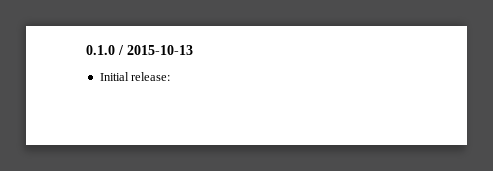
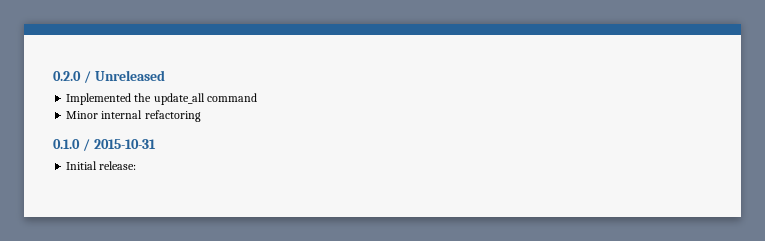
(86, 50) none -> [53,70,165,83] [66,93,257,105] [66,110,201,122] 0.2.0 / Unreleased // Implemented the update_all command // Minor internal refactoring //
[127,45,193,55] 2015-10-13 -> [93,139,156,149] 2015-10-31

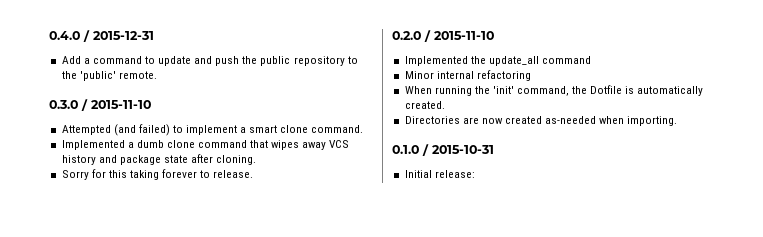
(53, 76) none -> [49,30,154,42] [61,56,358,66] [61,71,157,81] [49,99,151,111] [61,124,364,136] [61,140,350,150] [61,154,257,165] [61,169,254,180] 0.4.0 / 2015-12-31 // Add a command to update and push the public repository to the 'public' remote. // 0.3.0 / 2015-11-10 // Attempted (and failed) to implement a smart clone command. // Implemented a dumb clone command that wipes away VCS history and package state after cloning. // Sorry for this taking forever to release. //
[94,70,165,81] Unreleased -> [434,31,494,40] 2015-11-10
(201, 116) none -> [404,85,704,96] [404,101,445,109] [404,116,678,126] // When running the 'init' command, the Dotfile is automatically created. // Directories are now created as-needed when importing.

